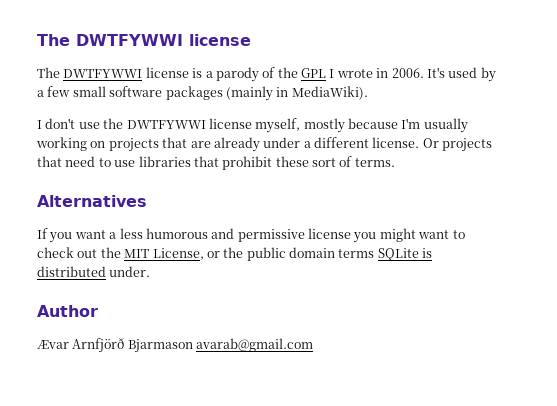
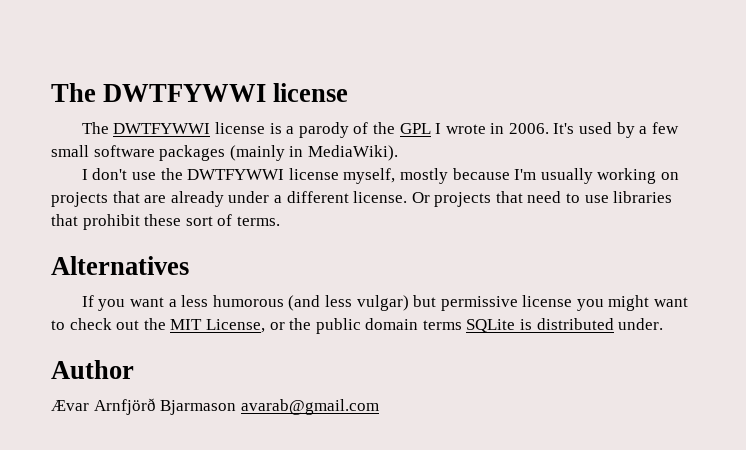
[211,228,235,239] and -> [288,295,437,311] (and less vulgar) but

